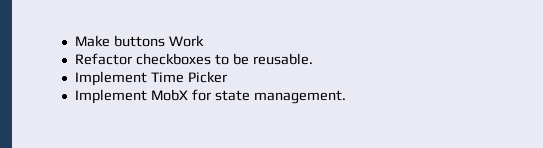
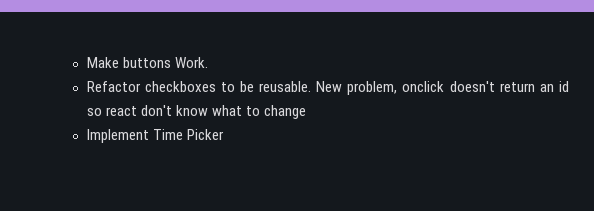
[168,35,204,47] Work -> [174,57,208,68] Work.
[74,71,227,86] [74,89,346,104] // Implement Time Picker // Implement MobX for state management. -> [316,81,569,95] [86,105,306,119] [86,129,224,143] New problem, onclick doesn't return an id so react don't know what to change // Implement Time Picker

